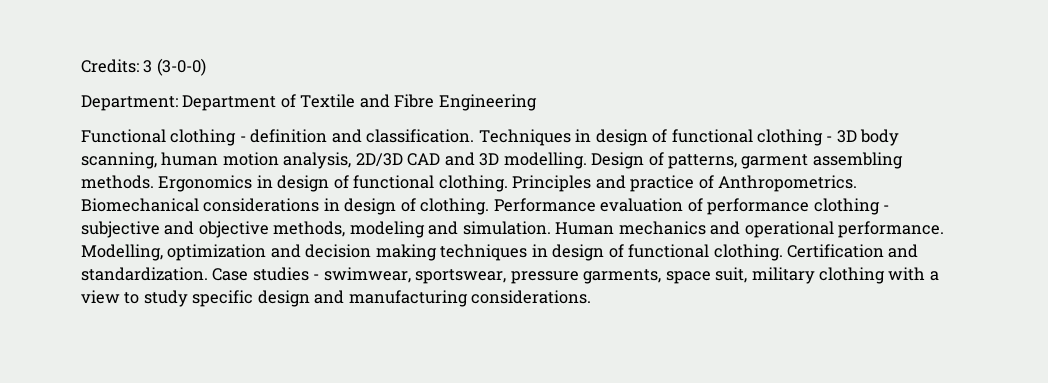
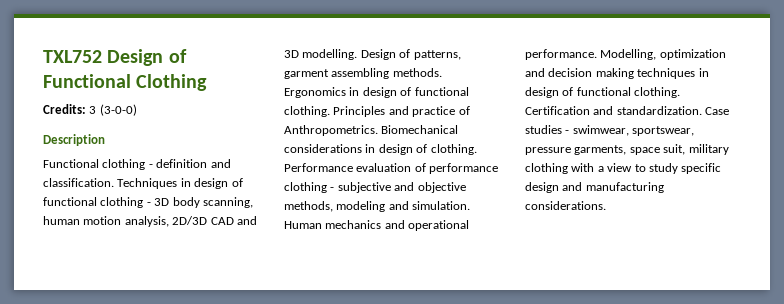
[81,58,206,76] [81,94,537,111] Credits: 3 (3-0-0) // Department: Department of Textile and Fibre Engineering -> [43,49,187,66] [43,74,208,91] [43,104,137,116] [43,134,105,146] TXL752 Design of Functional Clothing // Credits: 3 (3-0-0) // Description

